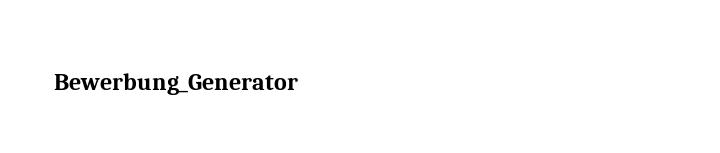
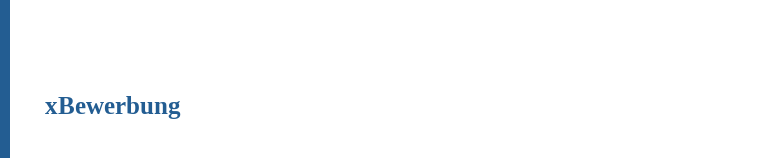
[54,73,298,95] Bewerbung_Generator -> [45,96,181,119] xBewerbung

